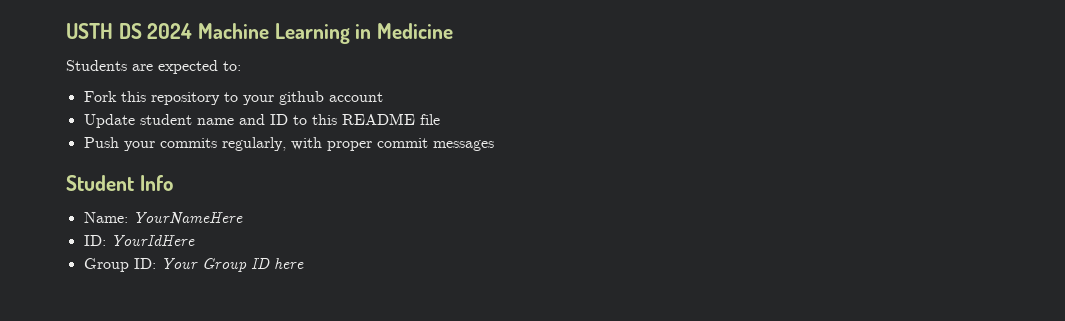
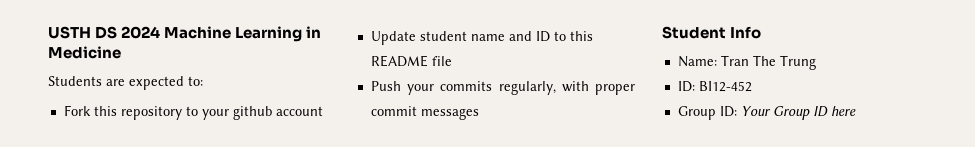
[132,212,243,225] [83,235,195,246] YourNameHere // ID: YourIdHere -> [720,55,816,70] [677,81,752,92] Tran The Trung // ID: BI12-452

